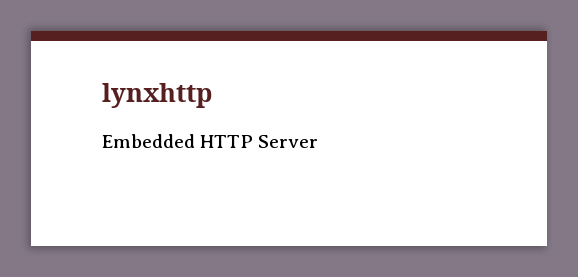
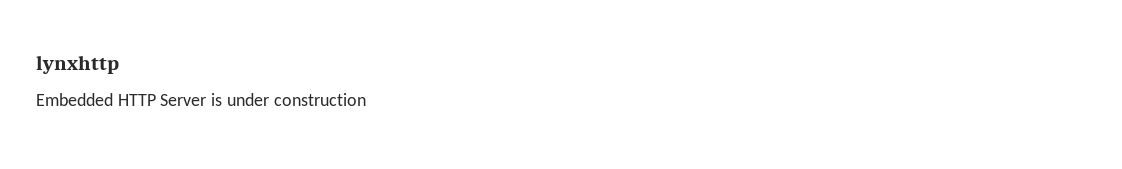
(319, 141) none -> [211,93,366,106] is under construction

